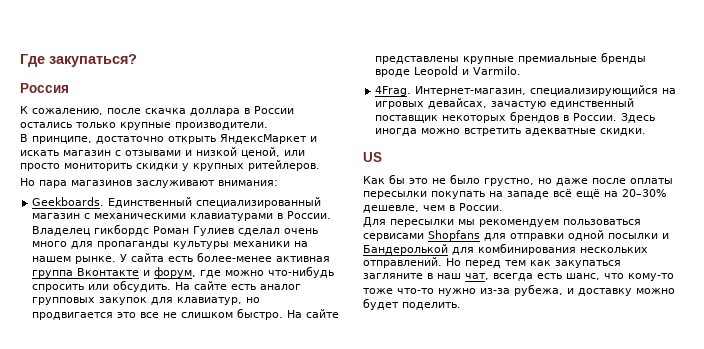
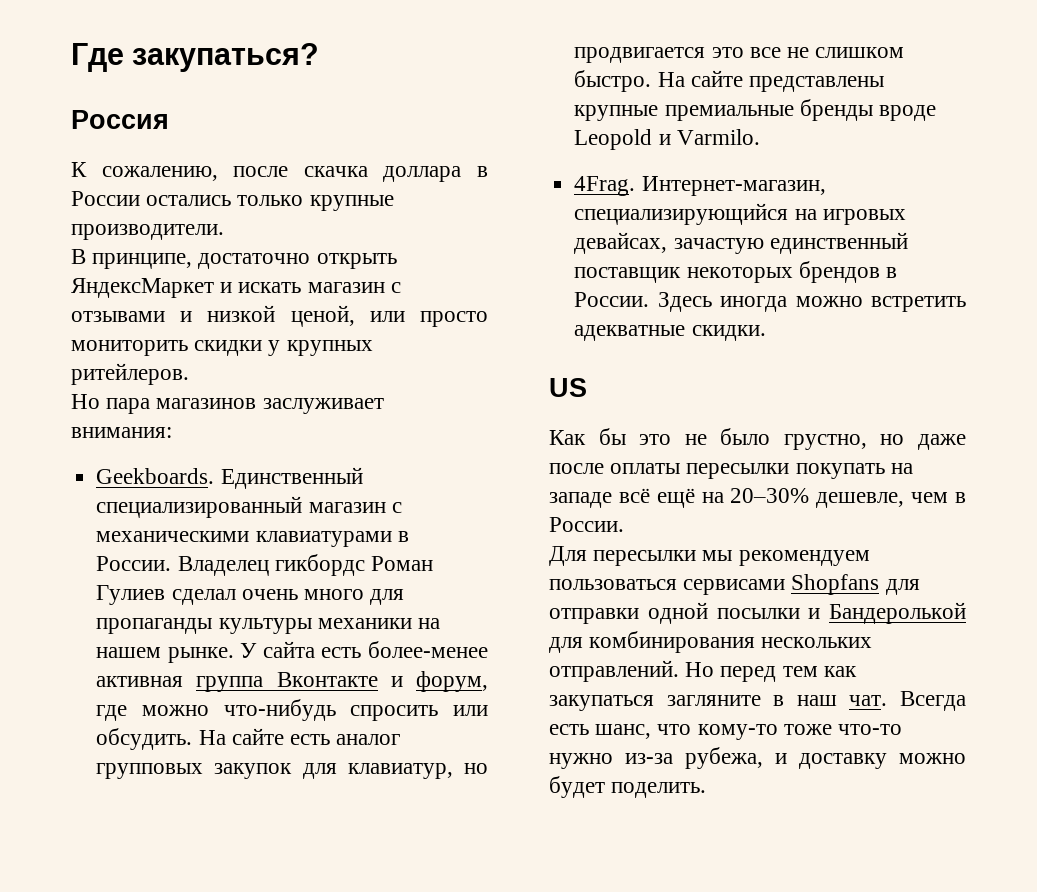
[136,180,215,188] заслуживают -> [262,398,384,414] заслуживает
[465,273,533,281] чат, всегда -> [849,691,966,711] чат. Всегда

